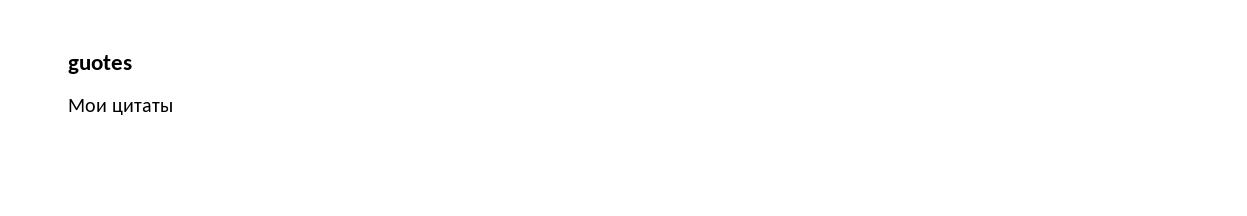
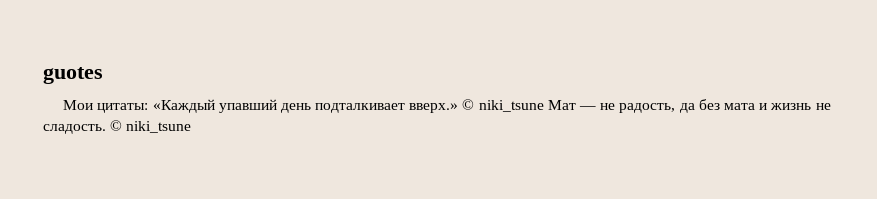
[112,102,174,115] цитаты -> [97,99,831,113] [43,120,192,134] цитаты: «Каждый упавший день подталкивает вверх.» © niki_tsune Мат — не радость, да без мата и жизнь не сладость. © niki_tsune

